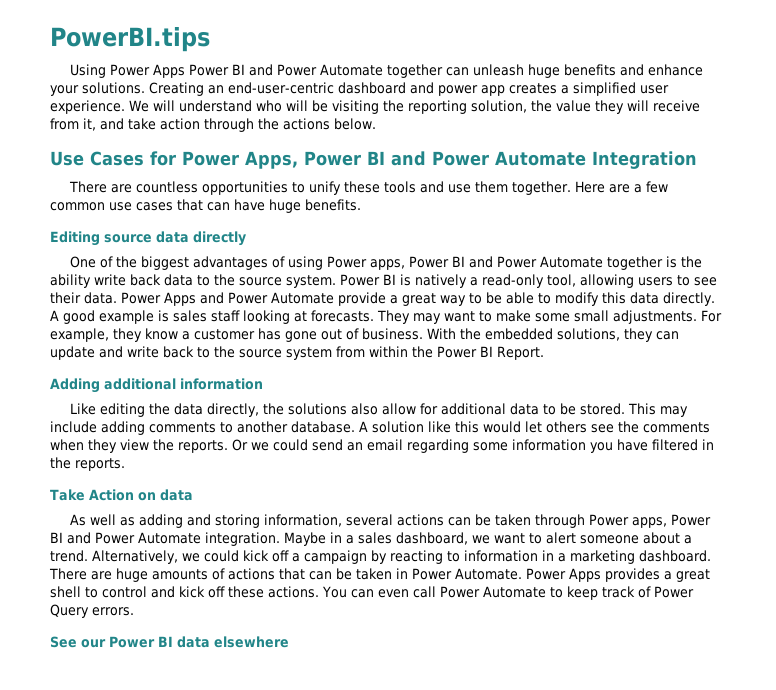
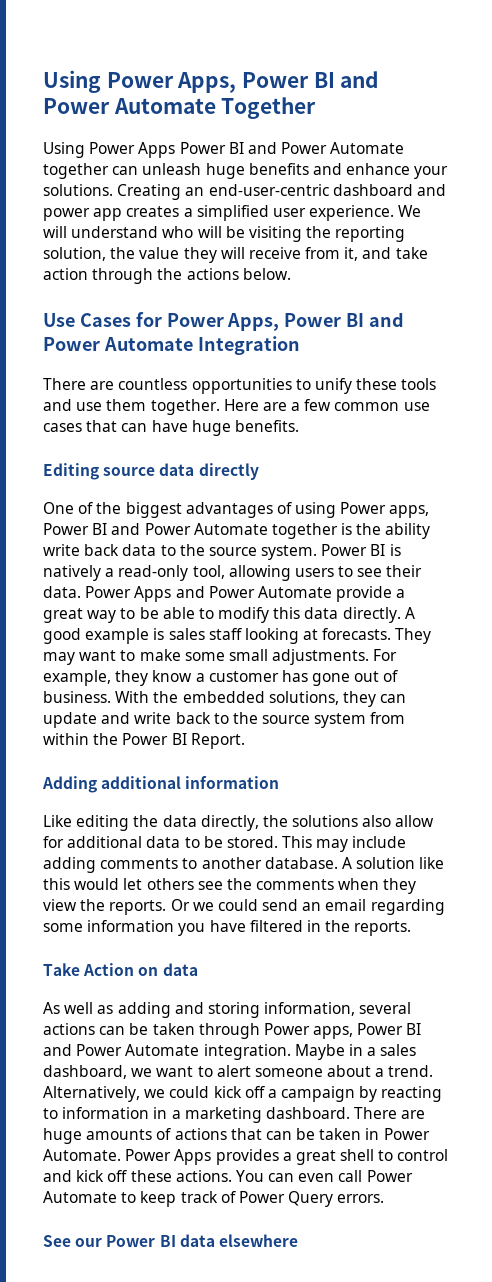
[50,27,210,52] PowerBI.tips -> [43,70,380,93] [43,97,317,119] Using Power Apps, Power BI and Power Automate Together

